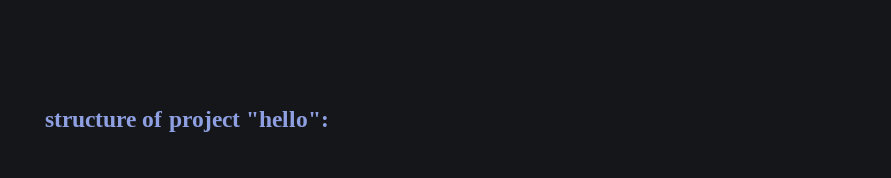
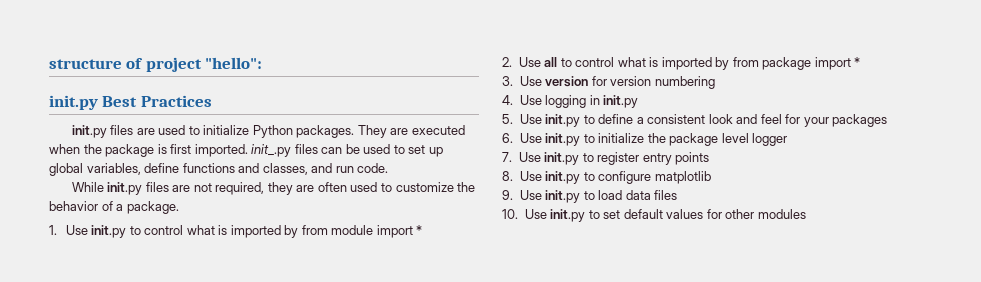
(330, 119) none -> [49,95,212,110] [71,125,465,138] [49,144,443,157] [49,163,389,176] [71,182,476,195] [49,201,179,214] [49,225,423,238] [502,57,861,70] [502,76,715,89] [502,95,639,108] [502,114,888,127] [502,133,788,146] [502,152,710,165] [502,171,711,184] [502,190,678,203] [502,209,806,222] // init.py Best Practices // init.py files are used to initialize Python packages. They are executed when the package is first imported. init_.py files can be used to set up global variables, define functions and classes, and run code. // While init.py files are not required, they are often used to customize the behavior of a package. // 1. Use init.py to control what is imported by from module import * // 2. Use all to control what is imported by from package import * // 3. Use version for version numbering // 4. Use logging in init.py // 5. Use init.py to define a consistent look and feel for your packages // 6. Use init.py to initialize the package level logger // 7. Use init.py to register entry points // 8. Use init.py to configure matplotlib // 9. Use init.py to load data files // 10. Use init.py to set default values for other modules

